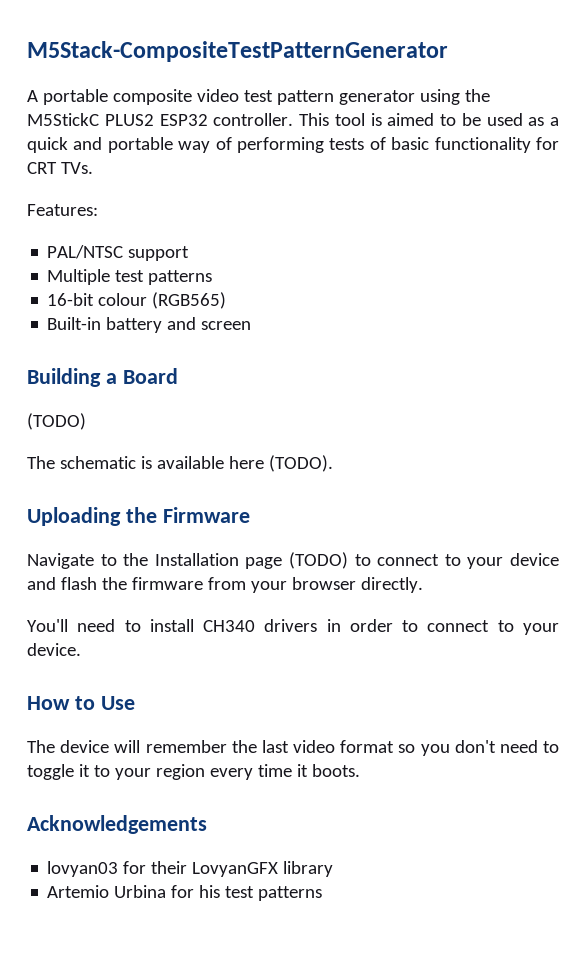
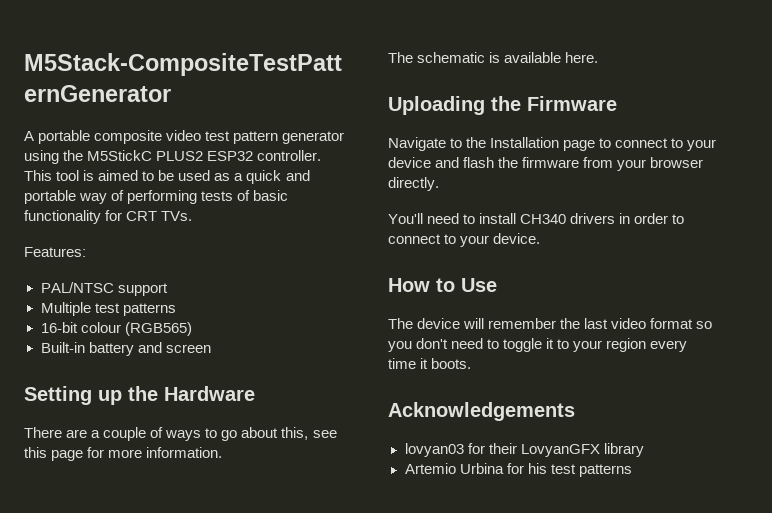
[27,368,178,387] [27,413,86,430] Building a Board // (TODO) -> [24,386,255,405] [24,427,337,441] [24,447,223,461] Setting up the Hardware // There are a couple of ways to go about this, see this page for more information.
[228,455,333,472] here (TODO). -> [565,52,599,63] here.
[289,552,348,569] (TODO) -> (596, 145) none

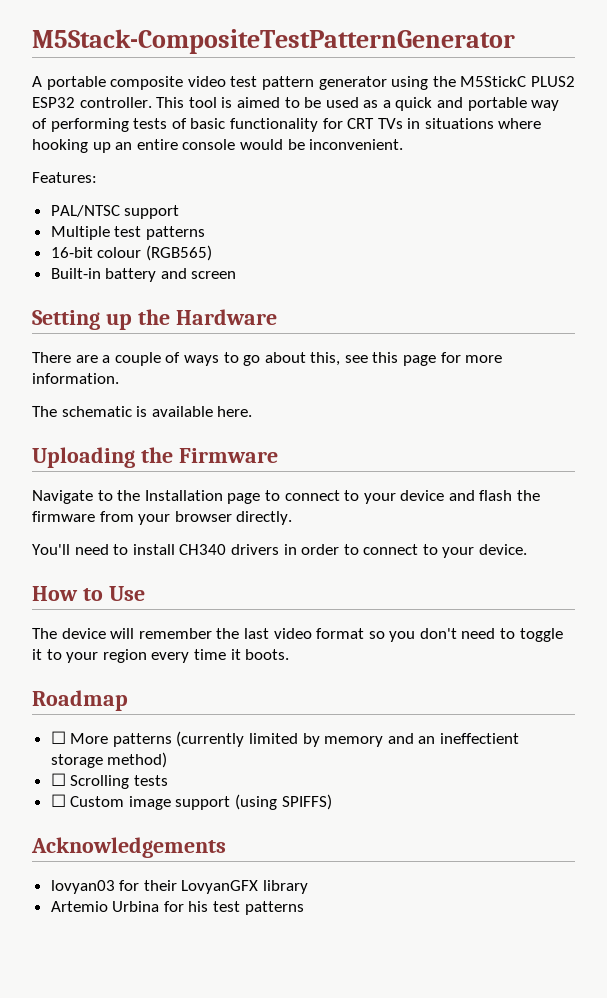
[161,211,193,221] TVs. -> [377,118,542,129] [32,139,404,153] TVs in situations where hooking up an entire console would be inconvenient.
(472, 363) none -> [32,690,128,711] [50,731,520,747] [50,752,168,768] [50,773,168,789] [50,794,332,810] // Roadmap // ☐ More patterns (currently limited by memory and an ineffectient storage method) // ☐ Scrolling tests // ☐ Custom image support (using SPIFFS)

